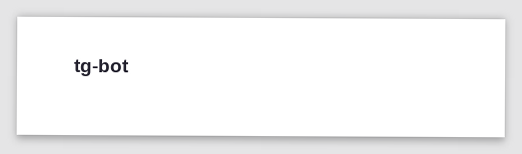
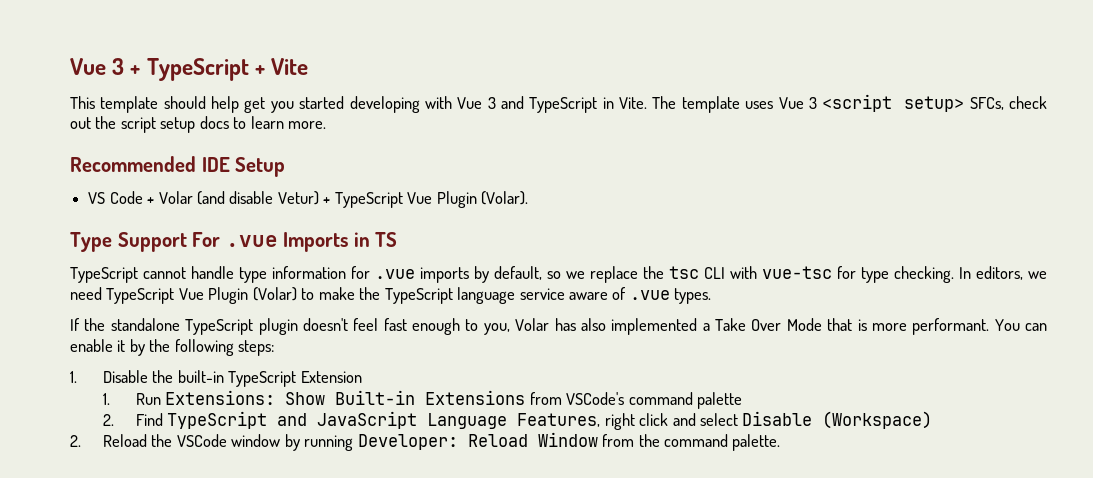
[74,59,130,77] tg-bot -> [70,58,309,81] [70,94,1047,113] [70,116,327,133] [70,156,286,177] [88,191,529,208] [70,232,398,252] [70,266,1048,283] [70,287,712,304] [70,318,1047,335] [70,339,275,356] [70,370,362,387] [102,390,742,409] [102,411,933,430] [70,432,781,451] Vue 3 + TypeScript + Vite // This template should help get you started developing with Vue 3 and TypeScript in Vite. The template uses Vue 3 <script setup> SFCs, check out the script setup docs to learn more. // Recommended IDE Setup // VS Code + Volar (and disable Vetur) + TypeScript Vue Plugin (Volar). // Type Support For .vue Imports in TS // TypeScript cannot handle type information for .vue imports by default, so we replace the tsc CLI with vue-tsc for type checking. In editors, we need TypeScript Vue Plugin (Volar) to make the TypeScript language service aware of .vue types. // If the standalone TypeScript plugin doesn't feel fast enough to you, Volar has also implemented a Take Over Mode that is more performant. You can enable it by the following steps: // 1. Disable the built-in TypeScript Extension // 1. Run Extensions: Show Built-in Extensions from VSCode's command palette // 2. Find TypeScript and JavaScript Language Features, right click and select Disable (Workspace) // 2. Reload the VSCode window by running Developer: Reload Window from the command palette.

